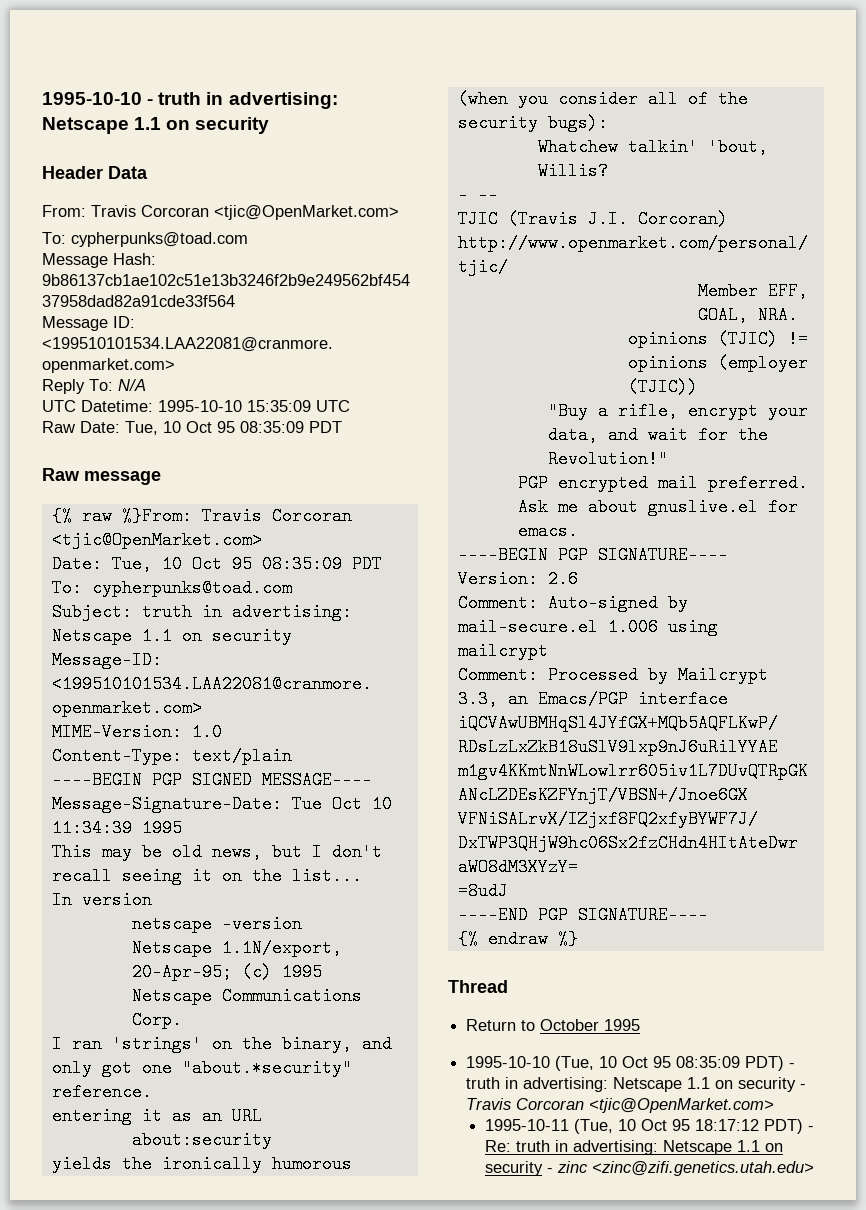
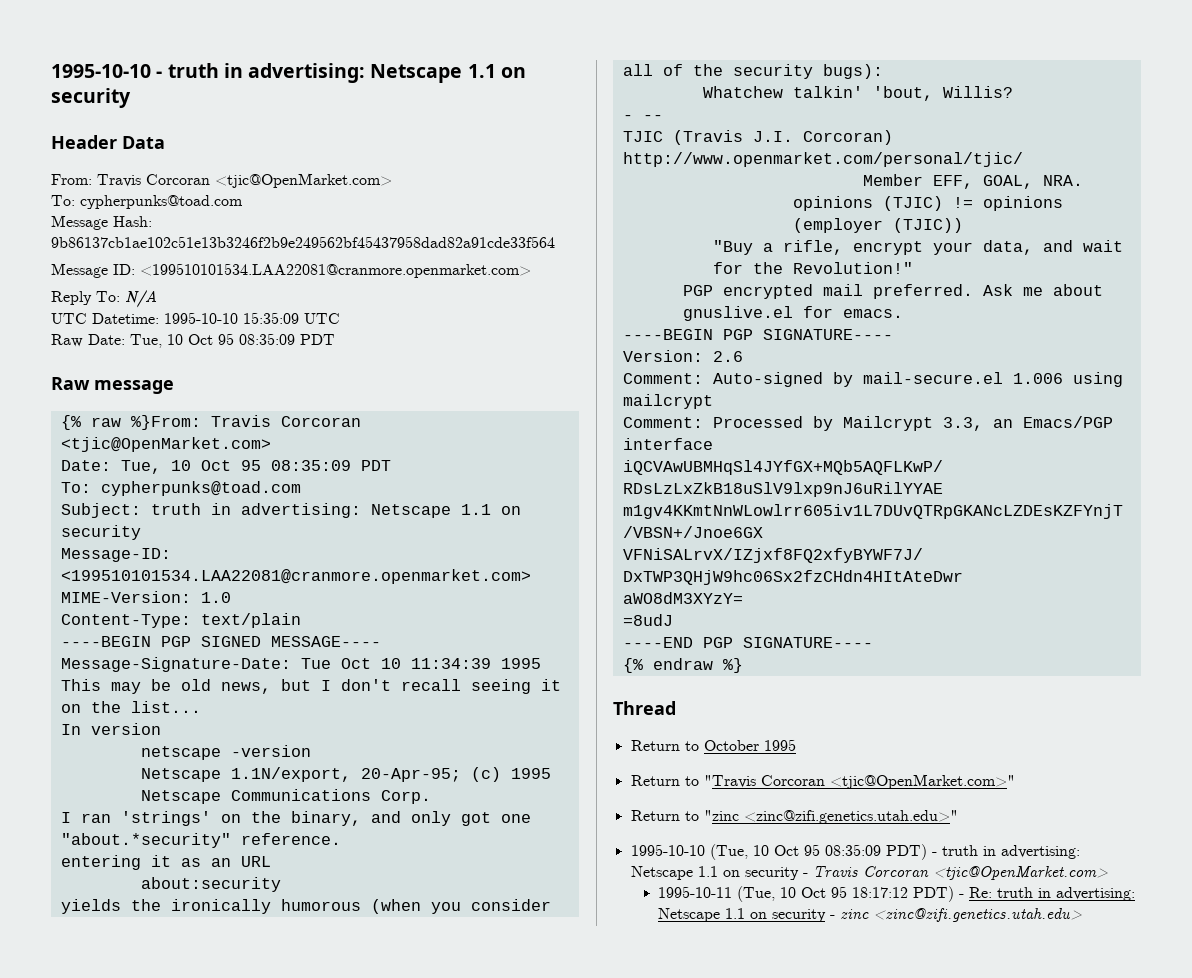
(641, 1025) none -> [630,774,1015,789] [630,810,958,824] // Return to "Travis Corcoran <tjic@OpenMarket.com>" // Return to "zinc <zinc@zifi.genetics.utah.edu>"

